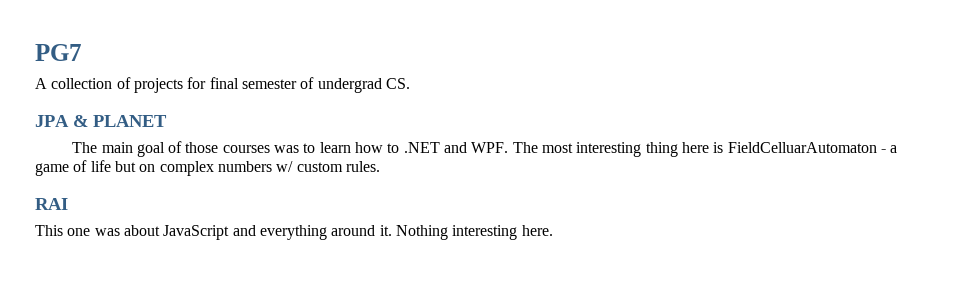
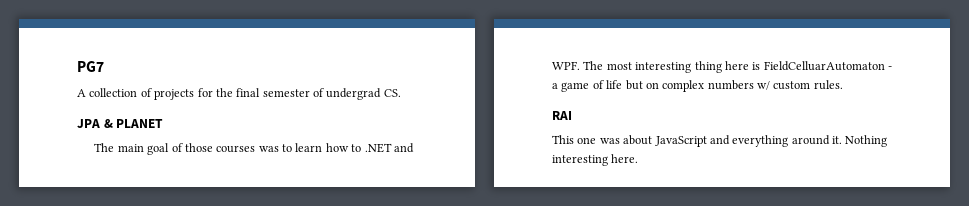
(207, 83) none -> [215,88,233,97] the

